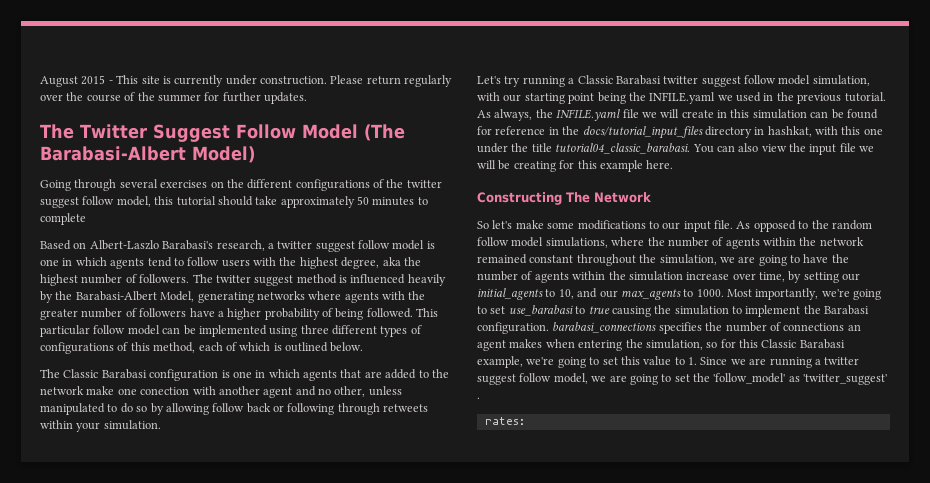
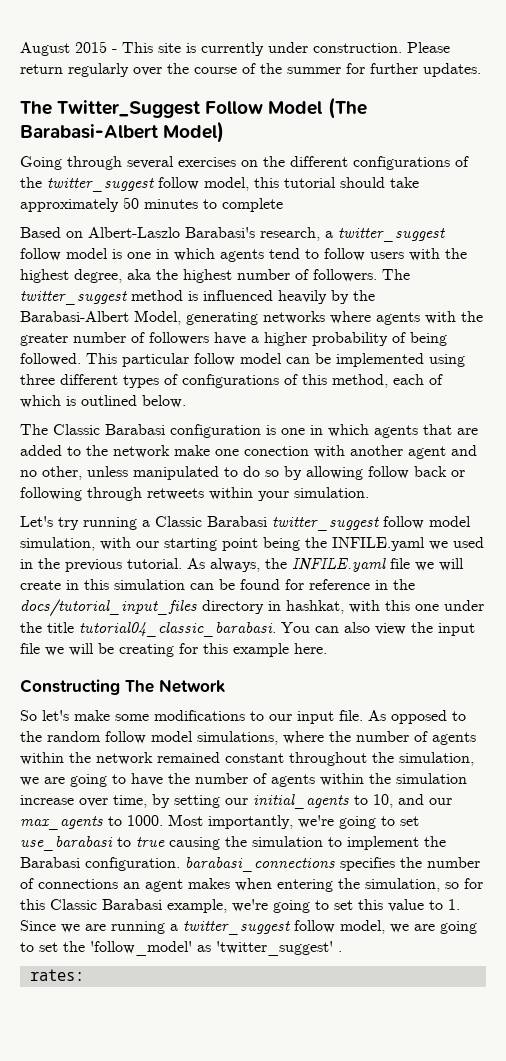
[80,124,230,142] Twitter Suggest -> [57,100,201,118] Twitter_Suggest
[406,180,442,188] [40,197,79,208] twitter suggest -> [47,178,154,192] twitter_suggest
[277,241,355,252] twitter suggest -> [338,228,445,242] twitter_suggest
[215,275,294,286] twitter suggest -> [20,291,127,305] twitter_suggest
[663,76,741,87] twitter suggest -> [272,517,379,531] twitter_suggest
[824,357,860,365] [477,374,516,385] twitter suggest -> [183,921,290,935] twitter_suggest

